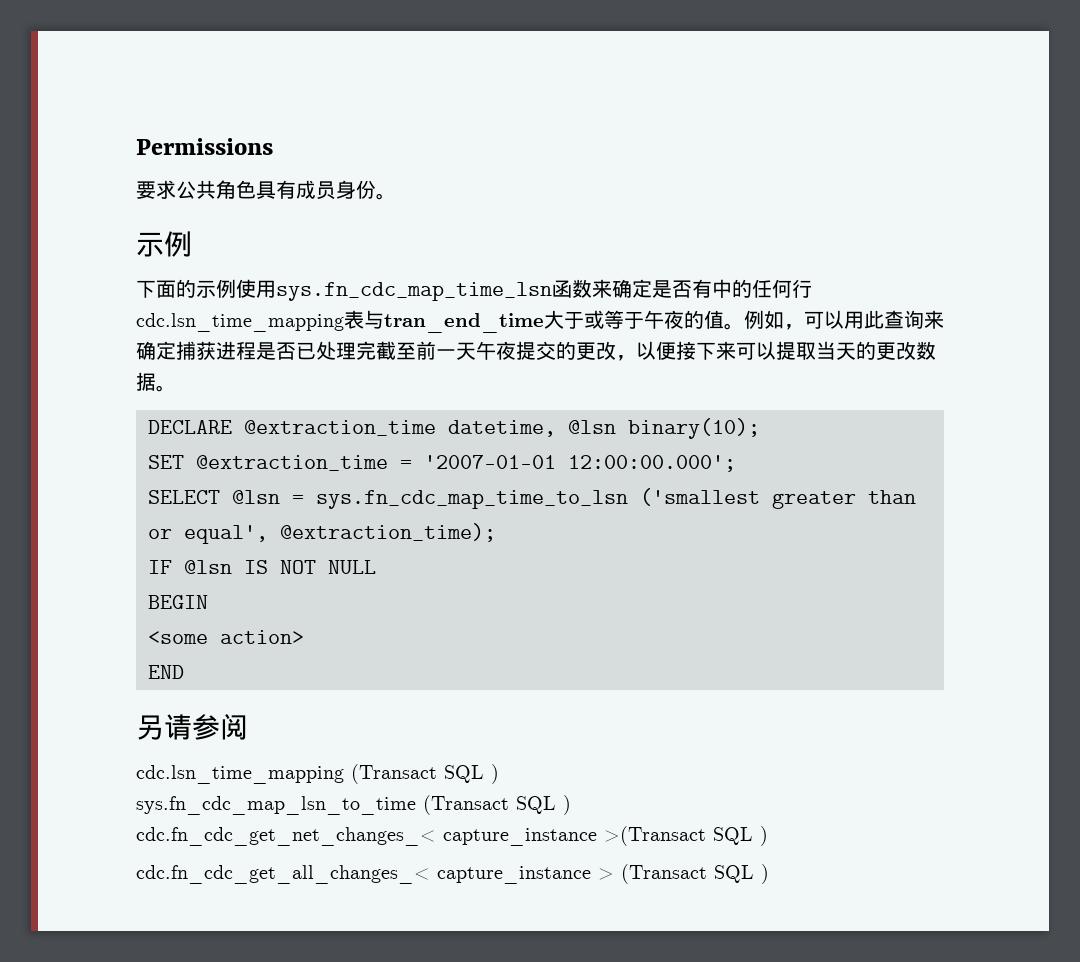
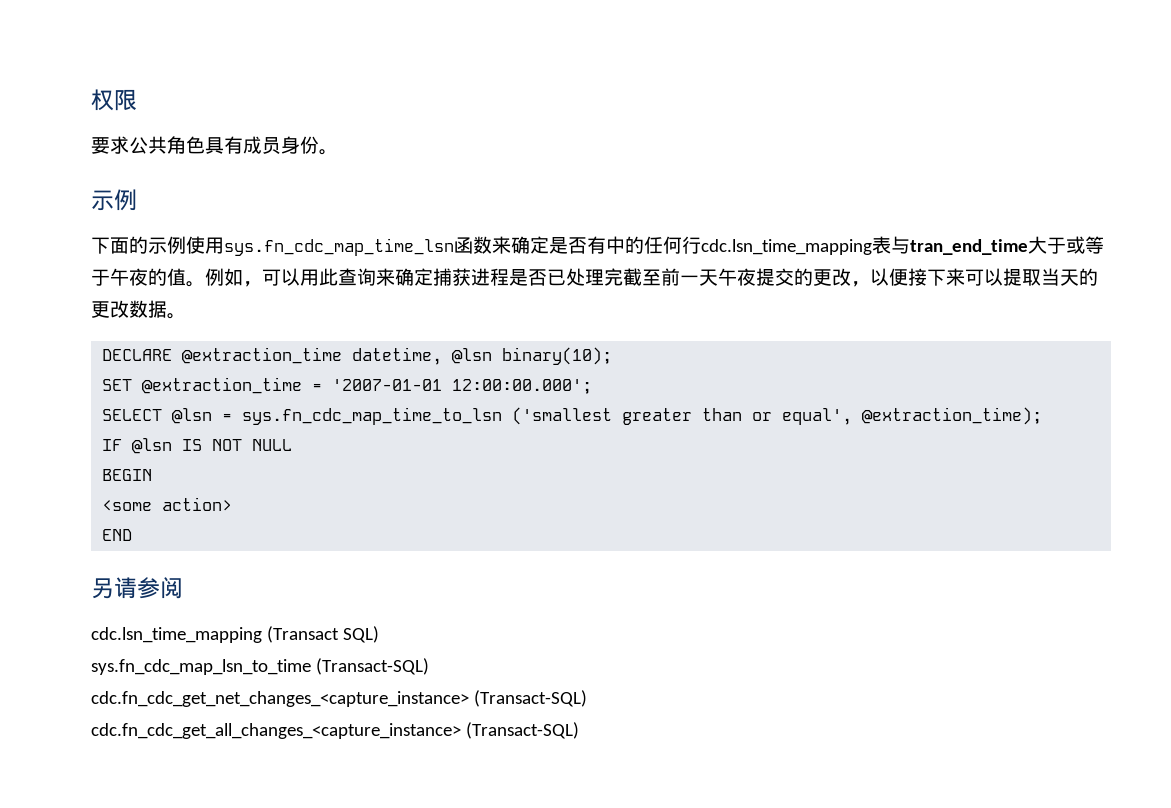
[136,138,273,155] Permissions -> [91,89,137,111] 权限
[444,764,499,784] SQL ) -> [342,626,379,643] SQL)
[423,795,571,815] [136,826,768,846] [136,864,769,884] (Transact SQL ) // cdc.fn_cdc_get_net_changes_< capture_instance >(Transact SQL ) // cdc.fn_cdc_get_all_changes_< capture_instance > (Transact SQL ) -> [315,658,429,675] [91,690,587,707] [91,722,579,739] (Transact-SQL) // cdc.fn_cdc_get_net_changes_<capture_instance> (Transact-SQL) // cdc.fn_cdc_get_all_changes_<capture_instance> (Transact-SQL)

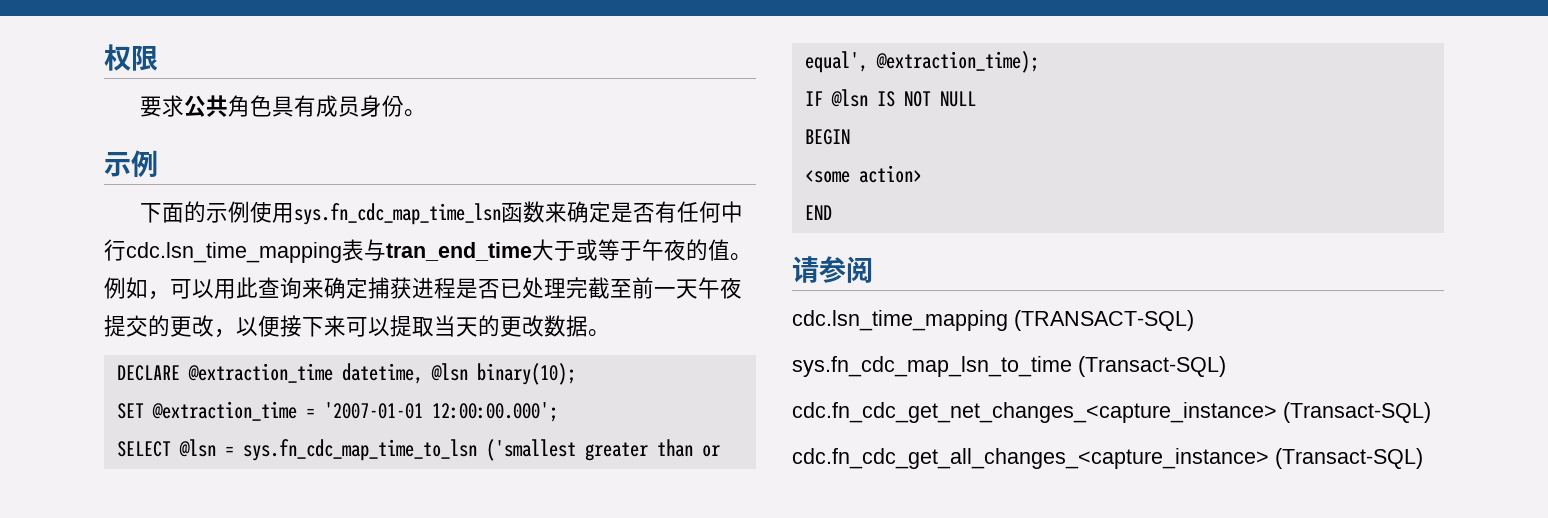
[606,236,682,254] 中的任何 -> [676,201,743,223] 任何中
[91,578,114,599] 另 -> (832, 212) none
[266,626,379,643] (Transact SQL) -> [1014,310,1194,331] (TRANSACT-SQL)

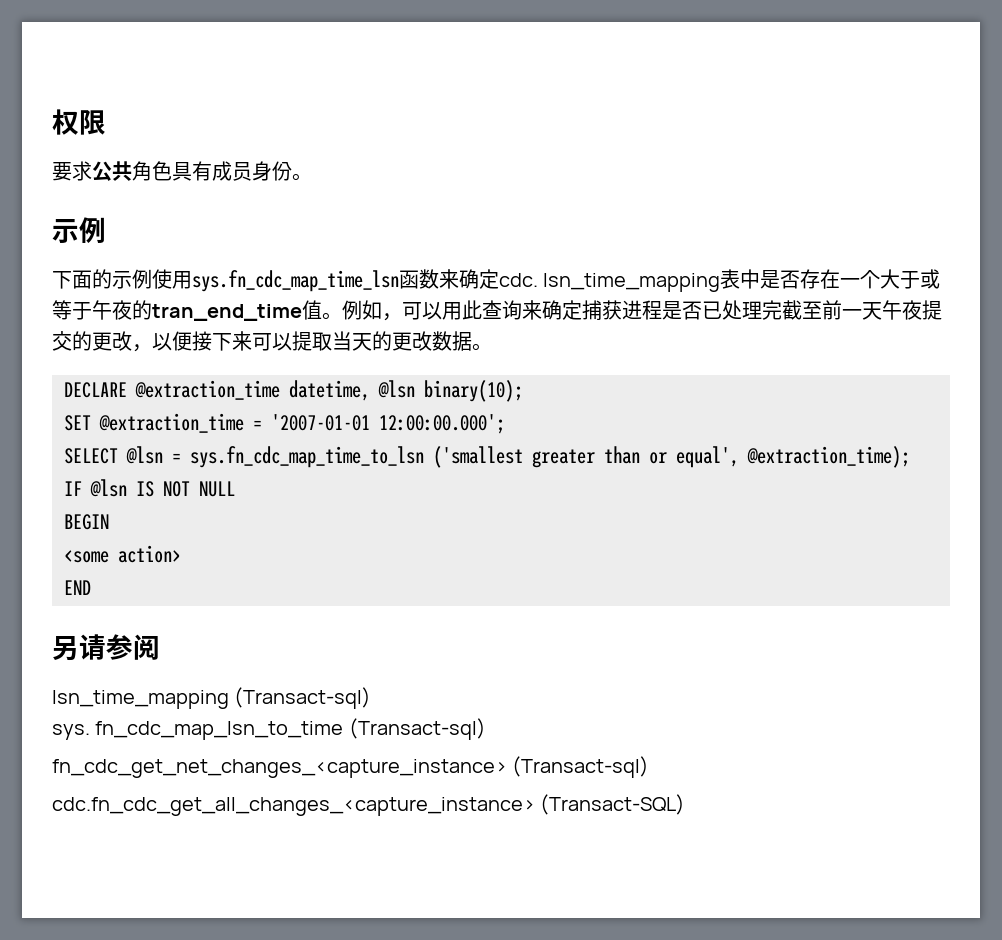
[610,201,743,223] [104,239,532,263] 是否有任何中行cdc.lsn_time_mapping表与tran_end_time -> [499,269,881,292] cdc. lsn_time_mapping表中是否存在一个
(708, 250) none -> [152,304,302,321] tran_end_time
(832, 212) none -> [52,636,79,661] 另
[792,310,1194,331] [792,356,1226,377] [792,402,1431,423] cdc.lsn_time_mapping (TRANSACT-SQL) // sys.fn_cdc_map_lsn_to_time (Transact-SQL) // cdc.fn_cdc_get_net_changes_<capture_instance> (Transact-SQL) -> [52,687,372,709] [52,718,486,740] [52,756,650,778] lsn_time_mapping (Transact-sql) // sys. fn_cdc_map_lsn_to_time (Transact-sql) // fn_cdc_get_net_changes_<capture_instance> (Transact-sql)

